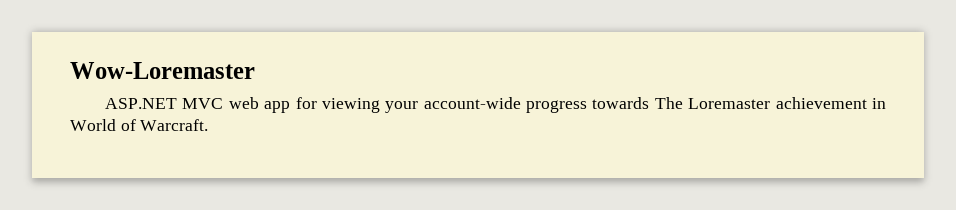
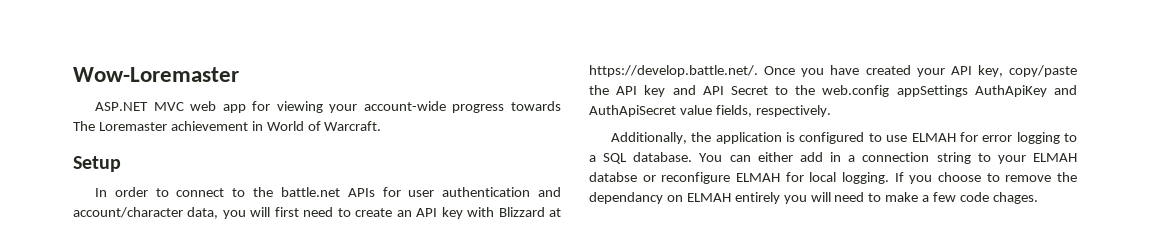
(209, 125) none -> [73,156,121,172] [94,187,561,197] [73,207,561,219] [589,65,1077,77] [589,85,1077,97] [589,105,831,117] [610,132,1077,144] [589,152,1077,164] [589,172,1077,184] [589,192,1038,204] // Setup // In order to connect to the battle.net APIs for user authentication and account/character data, you will first need to create an API key with Blizzard at https://develop.battle.net/. Once you have created your API key, copy/paste the API key and API Secret to the web.config appSettings AuthApiKey and AuthApiSecret value fields, respectively. // Additionally, the application is configured to use ELMAH for error logging to a SQL database. You can either add in a connection string to your ELMAH databse or reconfigure ELMAH for local logging. If you choose to remove the dependancy on ELMAH entirely you will need to make a few code chages.

